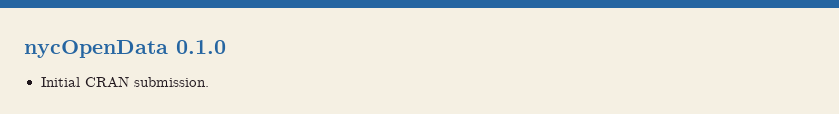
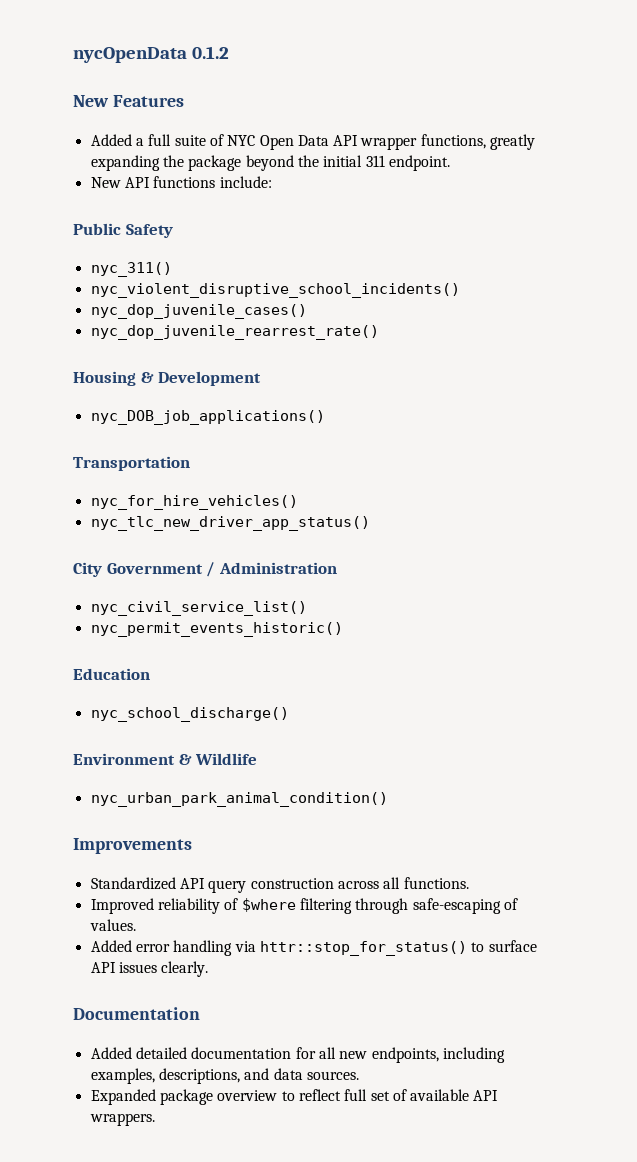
[176,40,226,54] [40,76,209,88] 0.1.0 // Initial CRAN submission. -> [191,46,229,59] [73,95,184,107] [90,134,536,150] [90,155,450,171] [90,176,272,188] [73,223,173,238] [90,262,172,277] [90,283,460,298] [90,304,307,319] [90,325,379,340] [73,371,262,386] [90,410,325,425] [73,456,190,471] [90,495,298,510] [90,516,370,531] [73,562,337,577] [90,601,307,616] [90,622,343,637] [73,668,150,680] [90,707,289,722] [73,753,258,765] [90,792,388,807] [73,838,192,854] [90,877,469,893] [90,898,518,914] [89,919,136,931] [90,940,537,956] [90,961,209,977] [73,1007,200,1020] [90,1047,505,1063] [90,1068,359,1084] [90,1089,499,1105] [89,1113,155,1126] 0.1.2 // New Features // Added a full suite of NYC Open Data API wrapper functions, greatly expanding the package beyond the initial 311 endpoint. // New API functions include: // Public Safety // nyc_311() // nyc_violent_disruptive_school_incidents() // nyc_dop_juvenile_cases() // nyc_dop_juvenile_rearrest_rate() // Housing & Development // nyc_DOB_job_applications() // Transportation // nyc_for_hire_vehicles() // nyc_tlc_new_driver_app_status() // City Government / Administration // nyc_civil_service_list() // nyc_permit_events_historic() // Education // nyc_school_discharge() // Environment & Wildlife // nyc_urban_park_animal_condition() // Improvements // Standardized API query construction across all functions. // Improved reliability of $where filtering through safe-escaping of values. // Added error handling via httr::stop_for_status() to surface API issues clearly. // Documentation // Added detailed documentation for all new endpoints, including examples, descriptions, and data sources. // Expanded package overview to reflect full set of available API wrappers.

